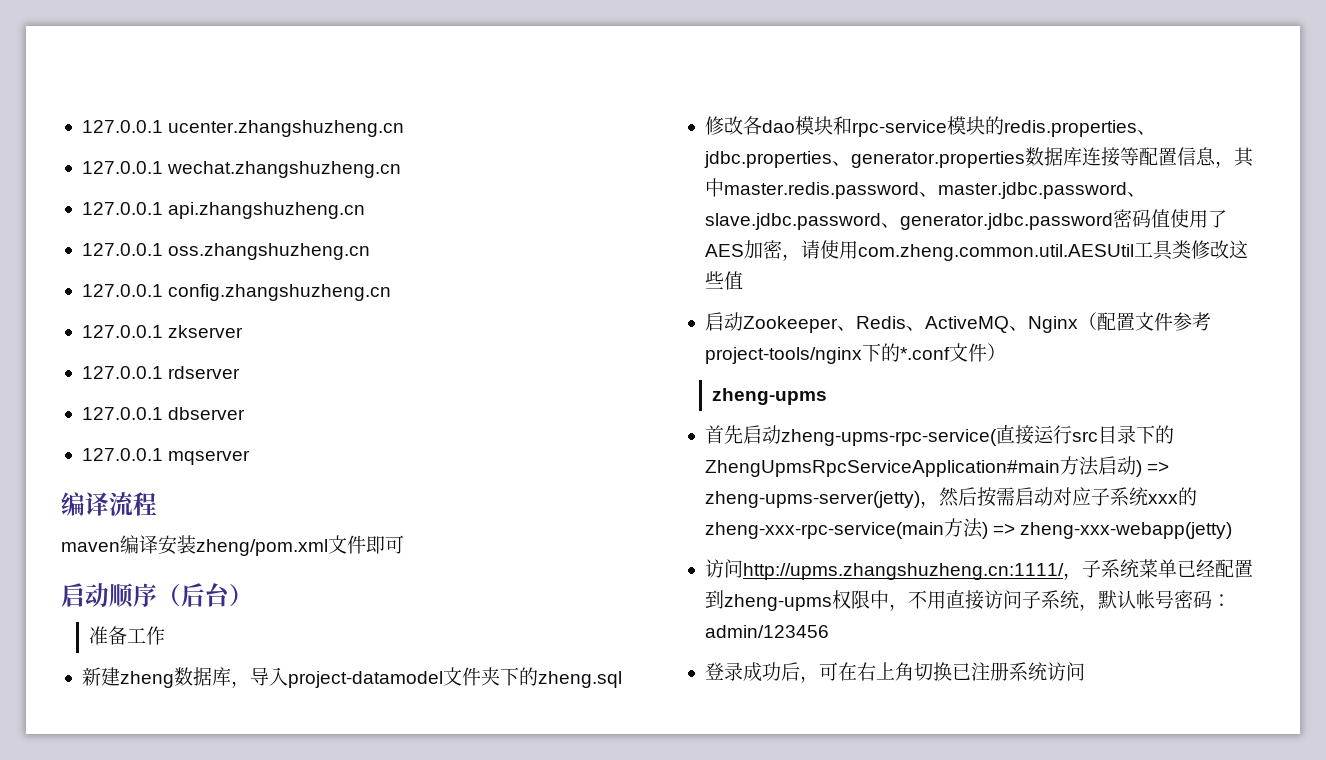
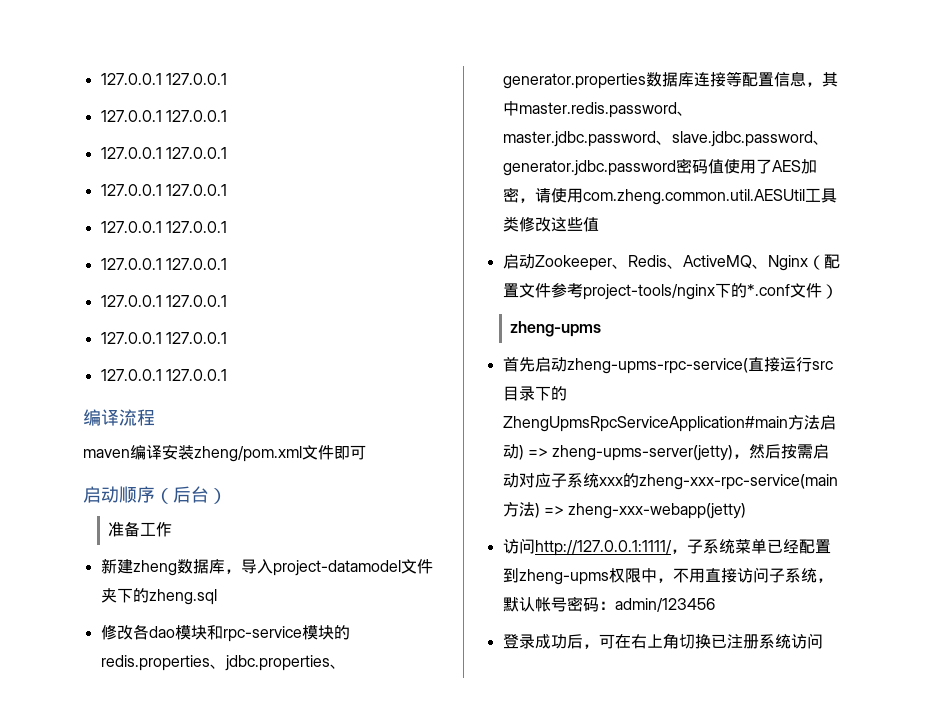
[81,120,405,137] [81,161,402,178] [81,202,366,219] [81,243,371,260] [81,284,392,301] [81,325,244,338] [81,366,241,379] [81,407,246,420] [81,448,251,465] 127.0.0.1 ucenter.zhangshuzheng.cn // 127.0.0.1 wechat.zhangshuzheng.cn // 127.0.0.1 api.zhangshuzheng.cn // 127.0.0.1 oss.zhangshuzheng.cn // 127.0.0.1 config.zhangshuzheng.cn // 127.0.0.1 zkserver // 127.0.0.1 rdserver // 127.0.0.1 dbserver // 127.0.0.1 mqserver -> [100,73,227,85] [100,110,227,122] [100,147,227,159] [100,184,227,196] [100,221,227,233] [100,258,227,270] [100,295,227,307] [100,332,227,344] [100,369,227,381] 127.0.0.1 127.0.0.1 // 127.0.0.1 127.0.0.1 // 127.0.0.1 127.0.0.1 // 127.0.0.1 127.0.0.1 // 127.0.0.1 127.0.0.1 // 127.0.0.1 127.0.0.1 // 127.0.0.1 127.0.0.1 // 127.0.0.1 127.0.0.1 // 127.0.0.1 127.0.0.1
[742,563,1064,580] http://upms.zhangshuzheng.cn:1111/ -> [534,540,672,556] http://127.0.0.1:1111/

